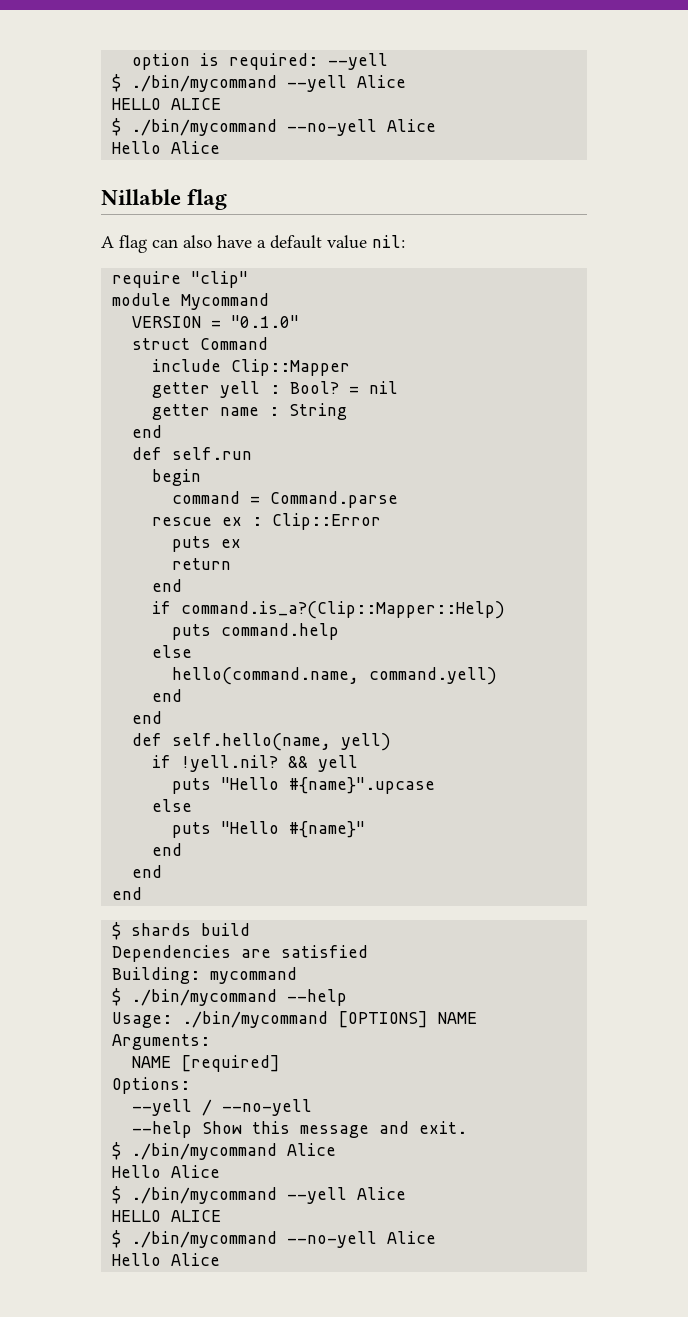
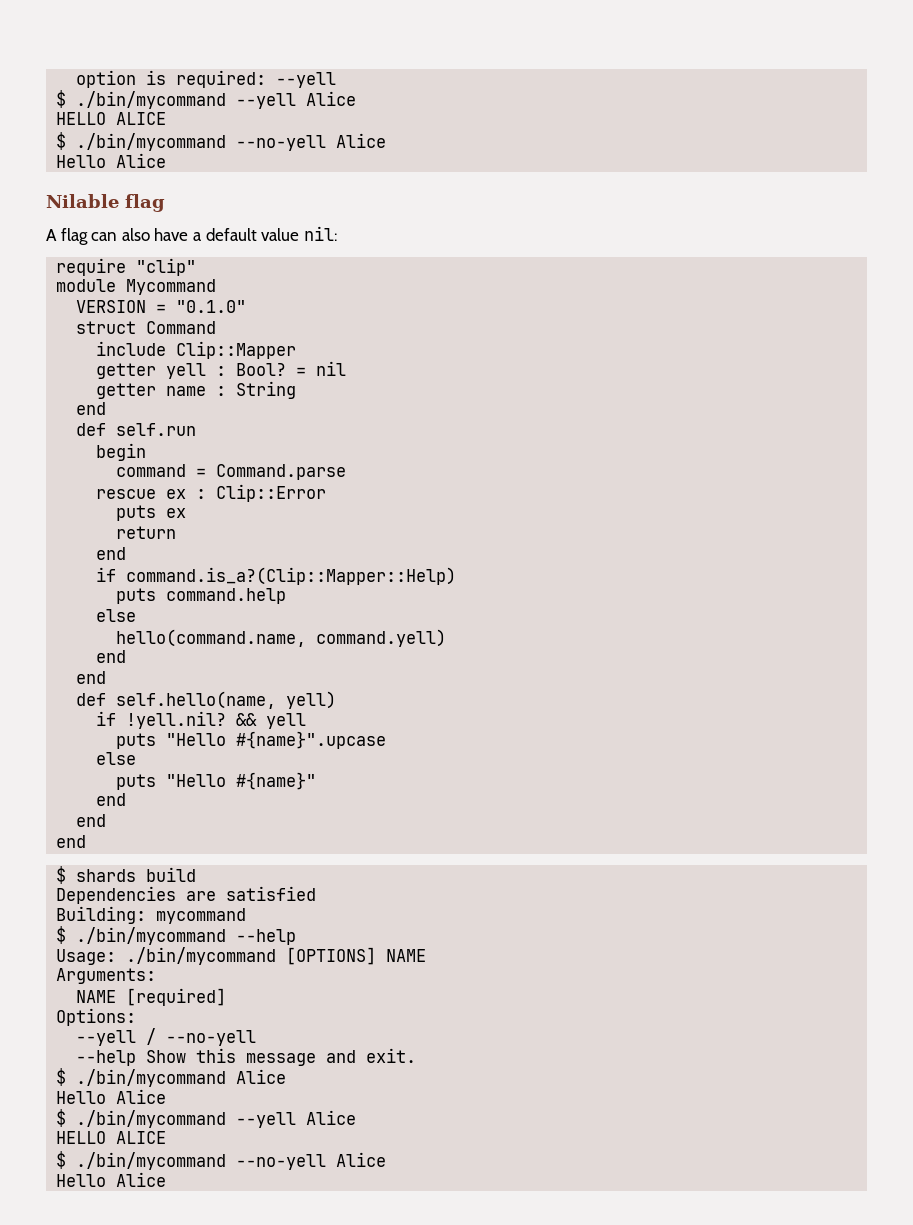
[101,189,181,206] Nillable -> [46,194,119,208] Nilable

